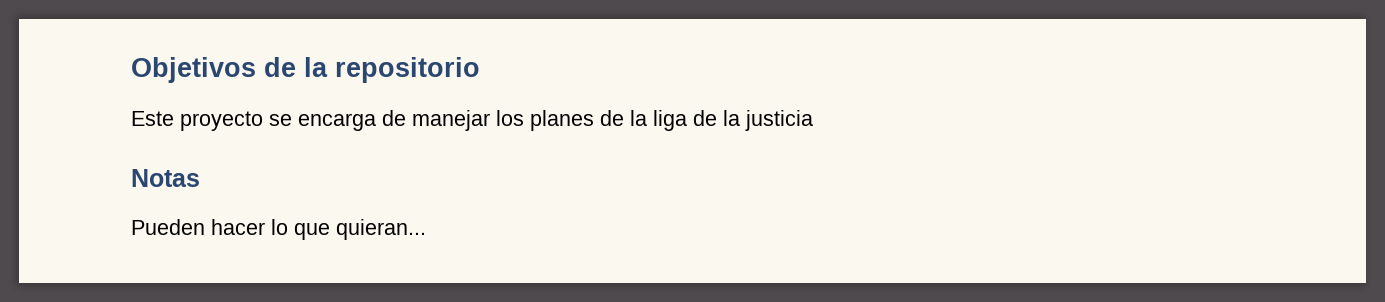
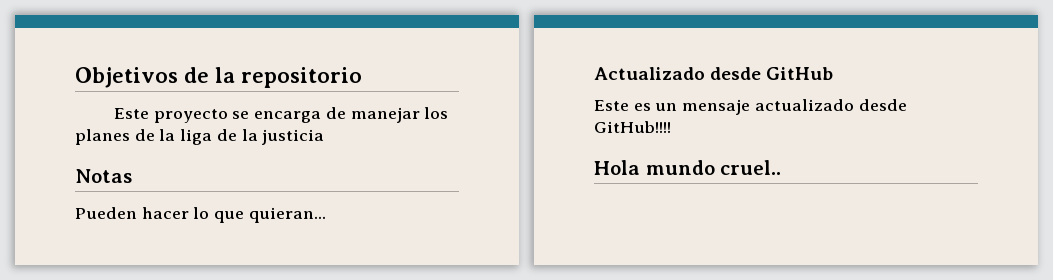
(426, 229) none -> [594,67,834,80] [594,99,907,115] [594,121,671,133] [594,160,782,175] // Actualizado desde GitHub // Este es un mensaje actualizado desde GitHub!!!! // Hola mundo cruel..

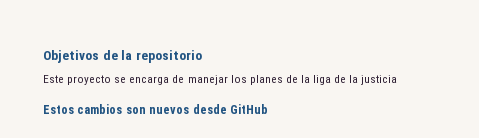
[75,169,132,183] [75,207,326,223] [594,67,834,80] [594,99,907,115] [594,121,671,133] [594,160,782,175] Notas // Pueden hacer lo que quieran... // Actualizado desde GitHub // Este es un mensaje actualizado desde GitHub!!!! // Hola mundo cruel.. -> [43,104,268,114] Estos cambios son nuevos desde GitHub

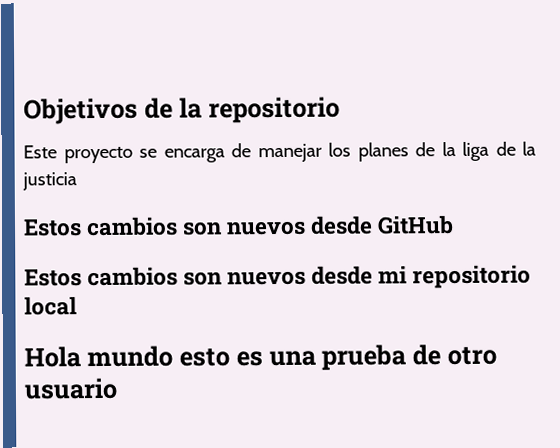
(268, 109) none -> [24,264,532,289] [24,296,77,316] [24,344,498,371] [24,377,117,400] // Estos cambios son nuevos desde mi repositorio local // Hola mundo esto es una prueba de otro usuario

